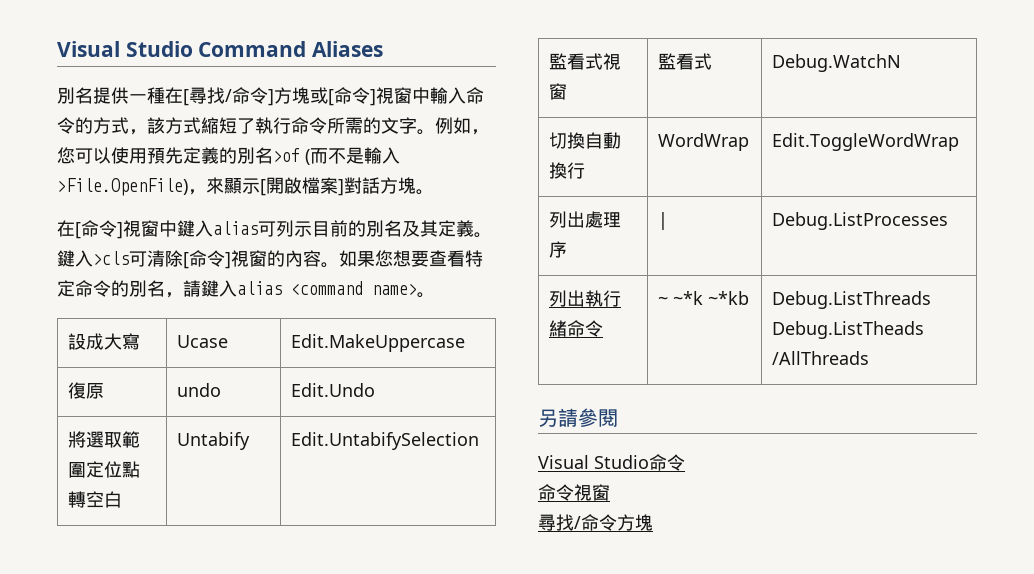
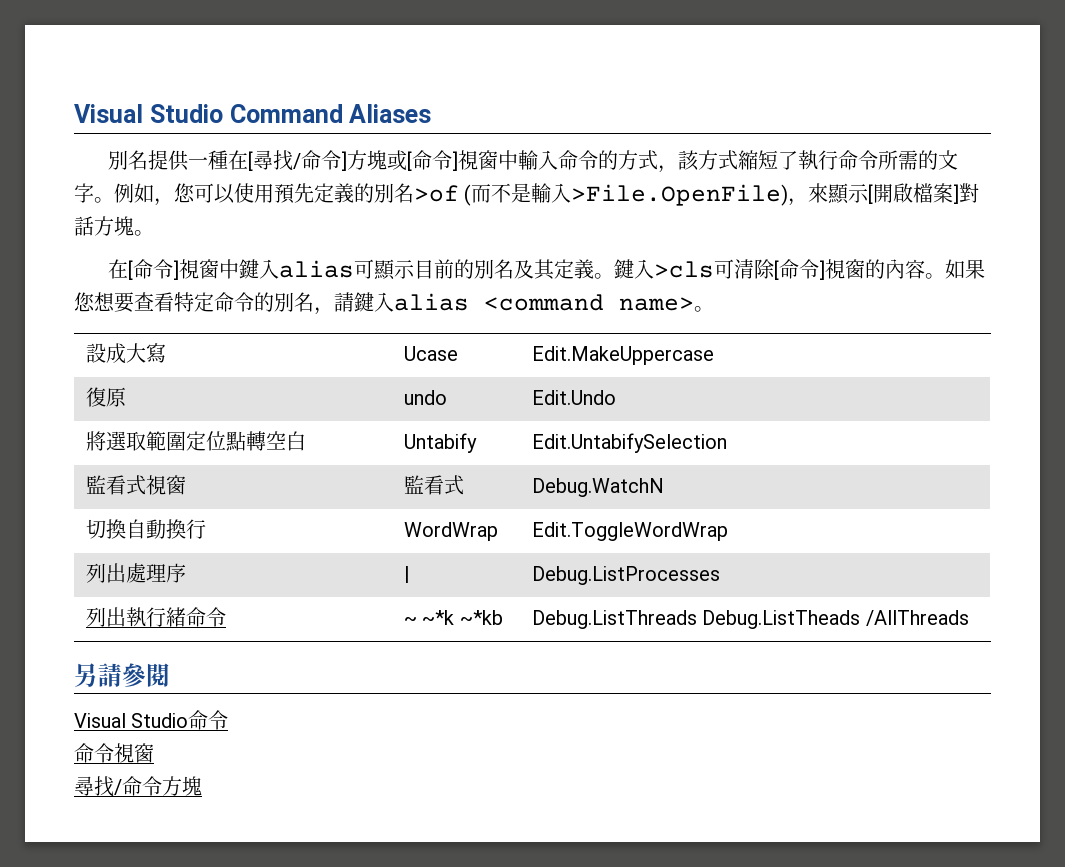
[276,220,294,237] 列 -> [372,259,395,280] 顯

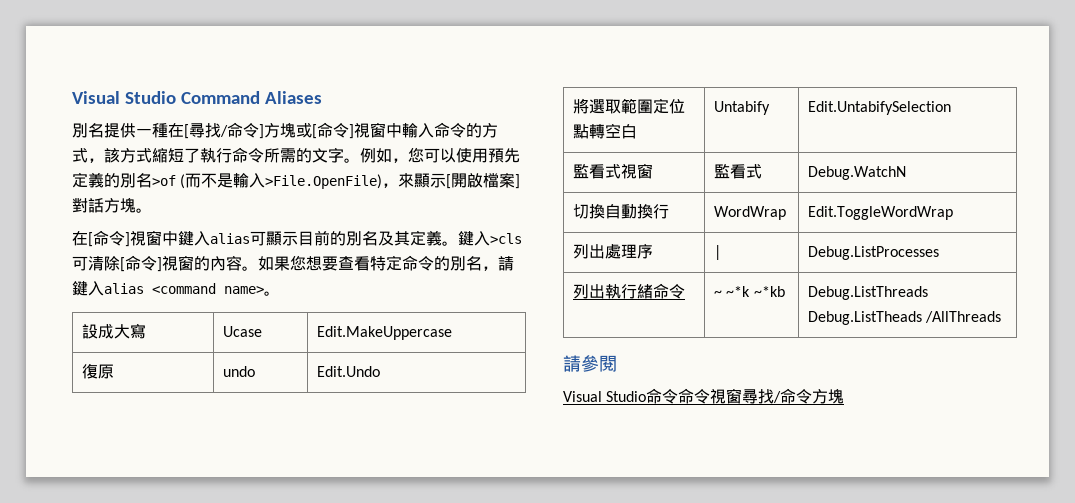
[74,663,98,687] 另 -> (1002, 317) none
(229, 720) // -> (679, 396) none
(154, 753) // -> (743, 396) none

